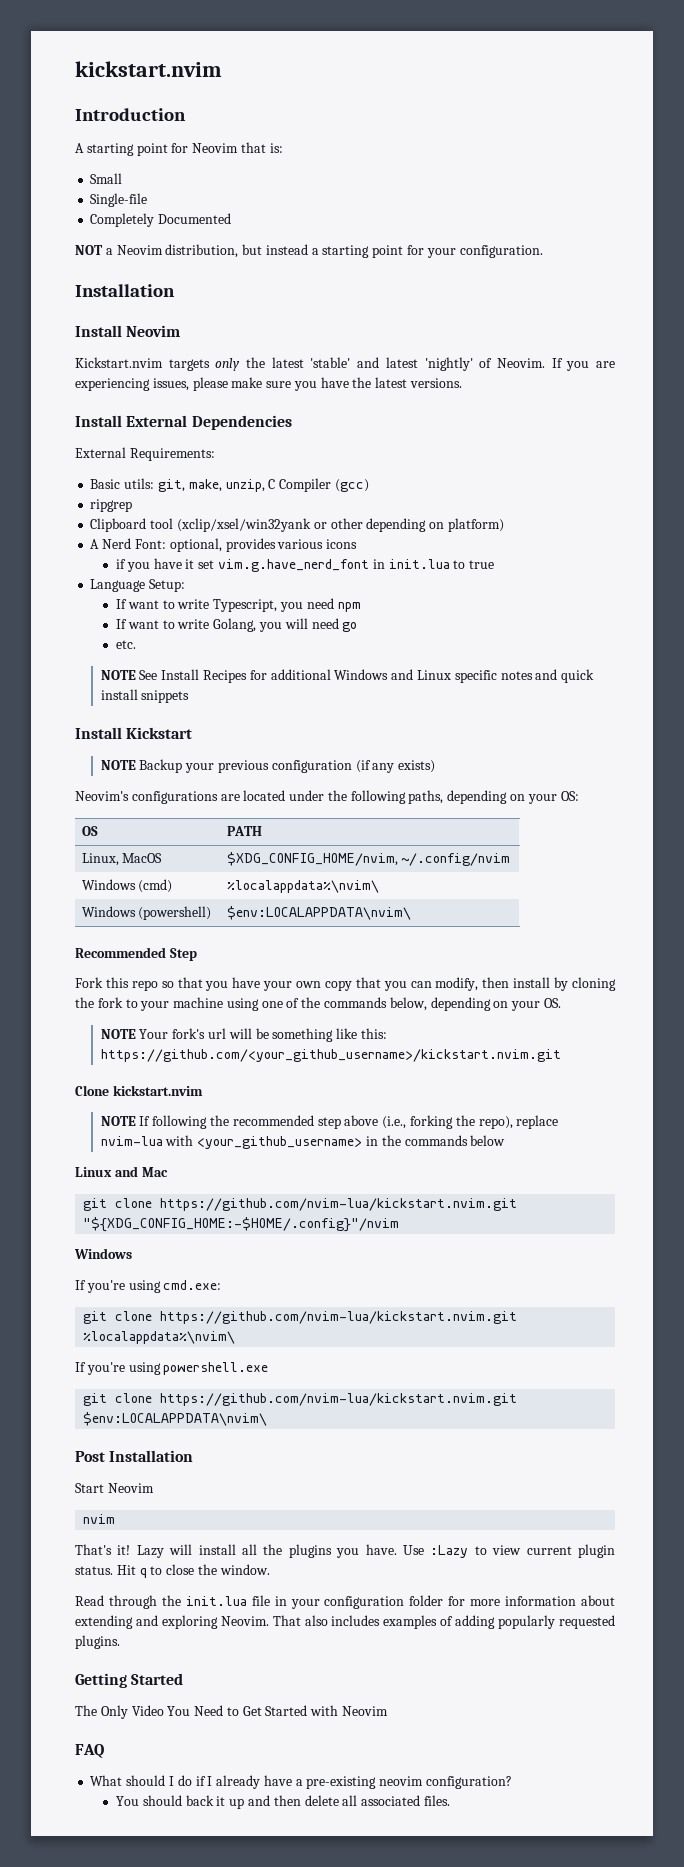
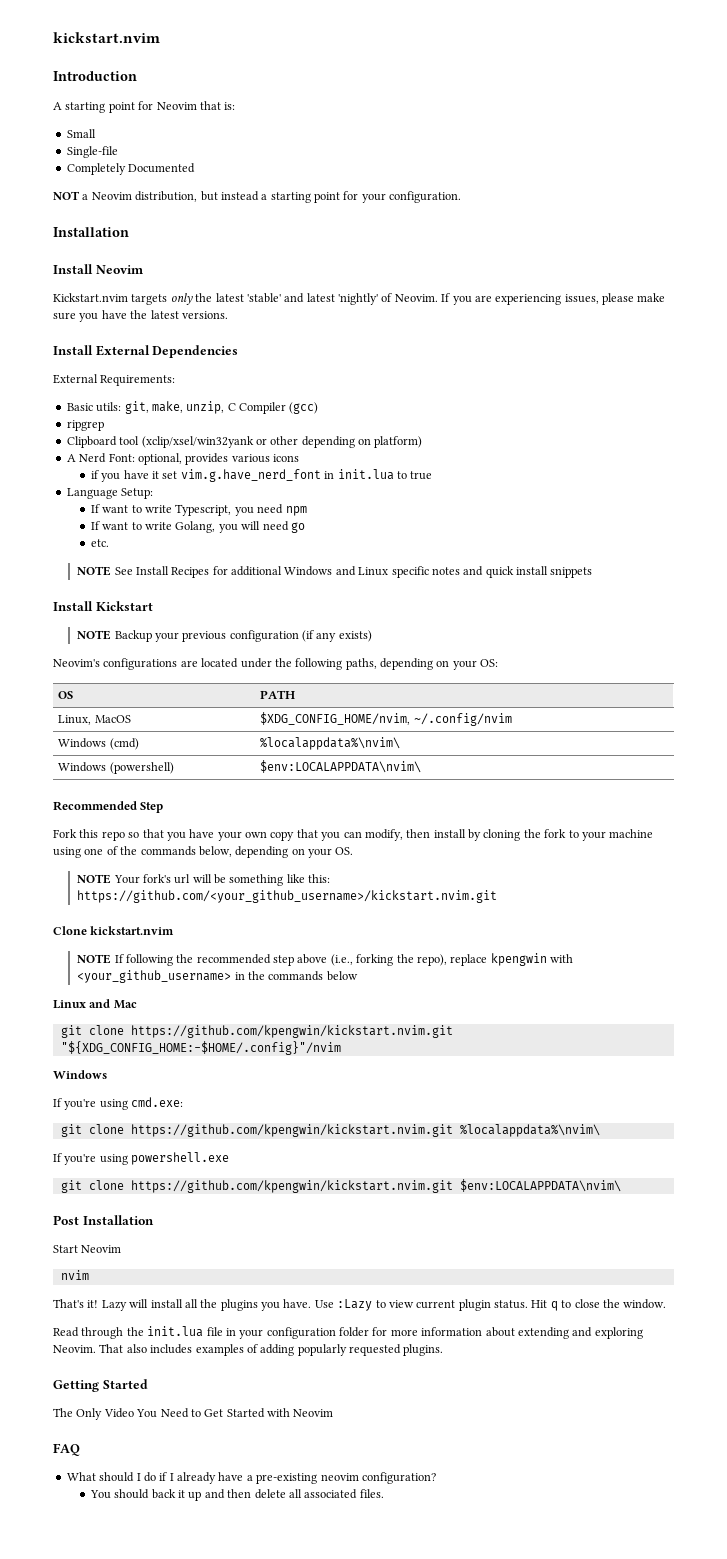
[100,1136,163,1146] nvim-lua -> [490,953,547,966] kpengwin
[160,1198,518,1211] https://github.com/nvim-lua/kickstart.nvim.git -> [130,1025,453,1038] https://github.com/kpengwin/kickstart.nvim.git
[160,1311,518,1324] https://github.com/nvim-lua/kickstart.nvim.git -> [130,1124,453,1137] https://github.com/kpengwin/kickstart.nvim.git
[160,1393,518,1406] https://github.com/nvim-lua/kickstart.nvim.git -> [130,1180,453,1193] https://github.com/kpengwin/kickstart.nvim.git

